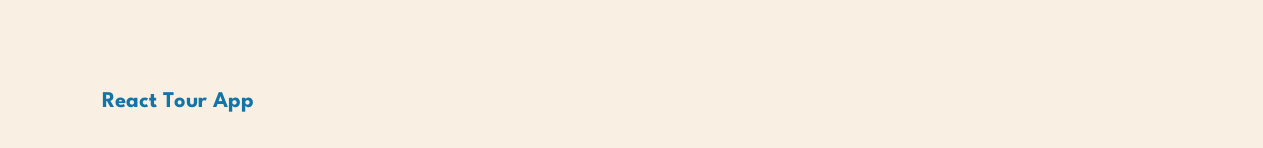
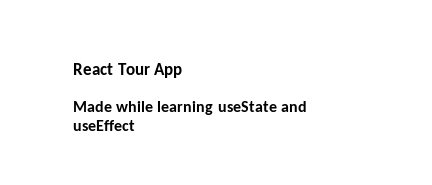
(255, 102) none -> [73,101,307,115] [73,120,135,131] // Made while learning useState and useEffect

